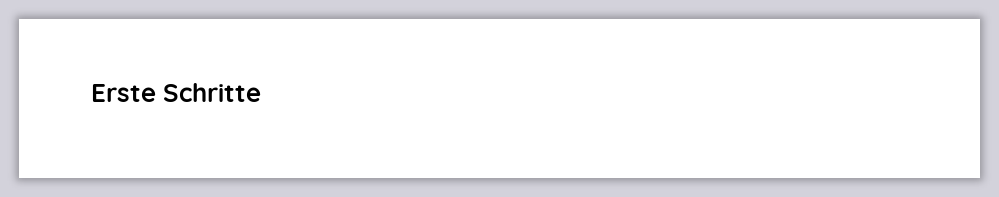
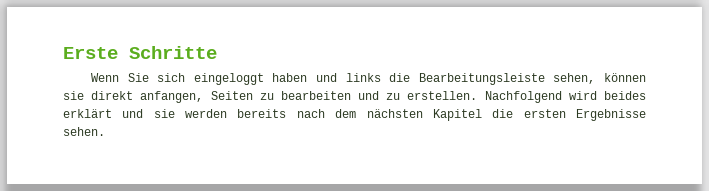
(262, 92) none -> [90,73,646,85] [63,91,646,103] [63,109,646,121] [63,127,105,136] // Wenn Sie sich eingeloggt haben und links die Bearbeitungsleiste sehen, können sie direkt anfangen, Seiten zu bearbeiten und zu erstellen. Nachfolgend wird beides erklärt und sie werden bereits nach dem nächsten Kapitel die ersten Ergebnisse sehen.

